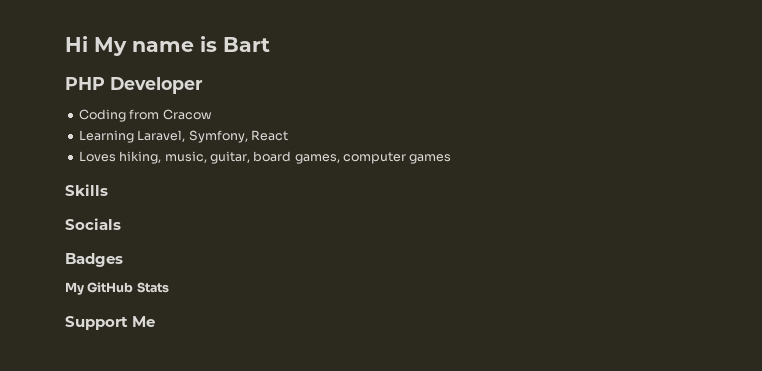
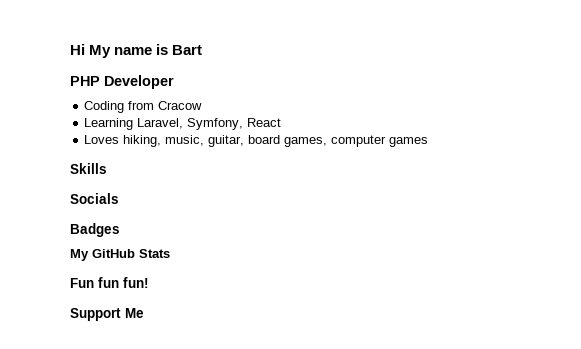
(169, 287) none -> [70,277,149,288] // Fun fun fun!

